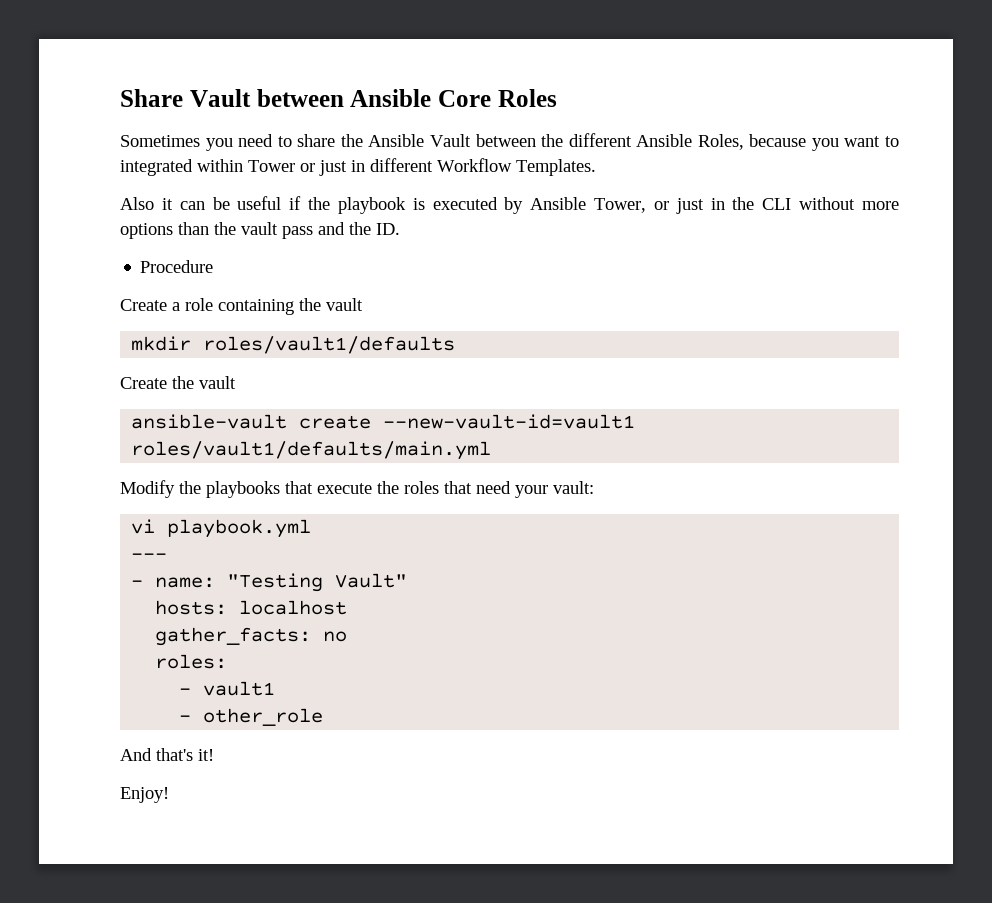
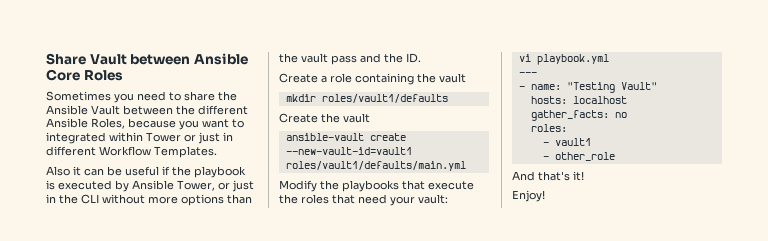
[140,260,214,273] // Procedure -> (421, 58) none

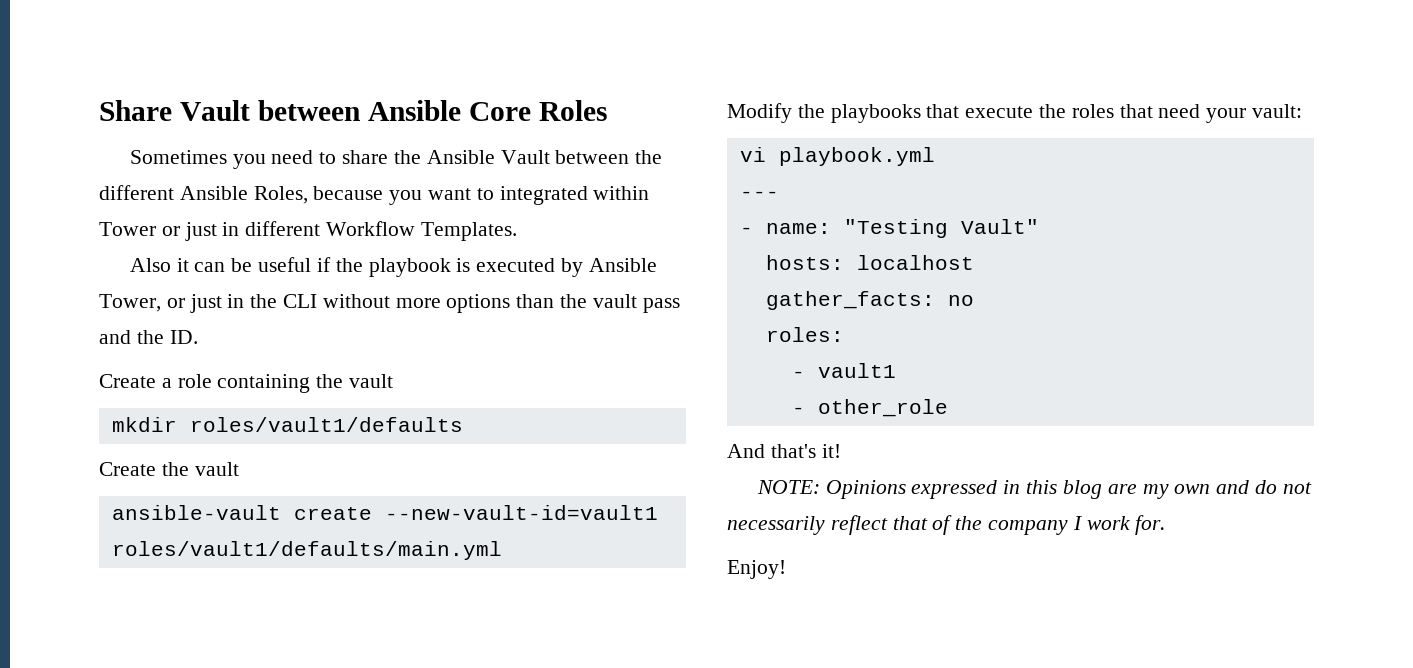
(584, 176) none -> [756,480,1312,499] [727,515,1166,535] // NOTE: Opinions expressed in this blog are my own and do not necessarily reflect that of the company I work for.

